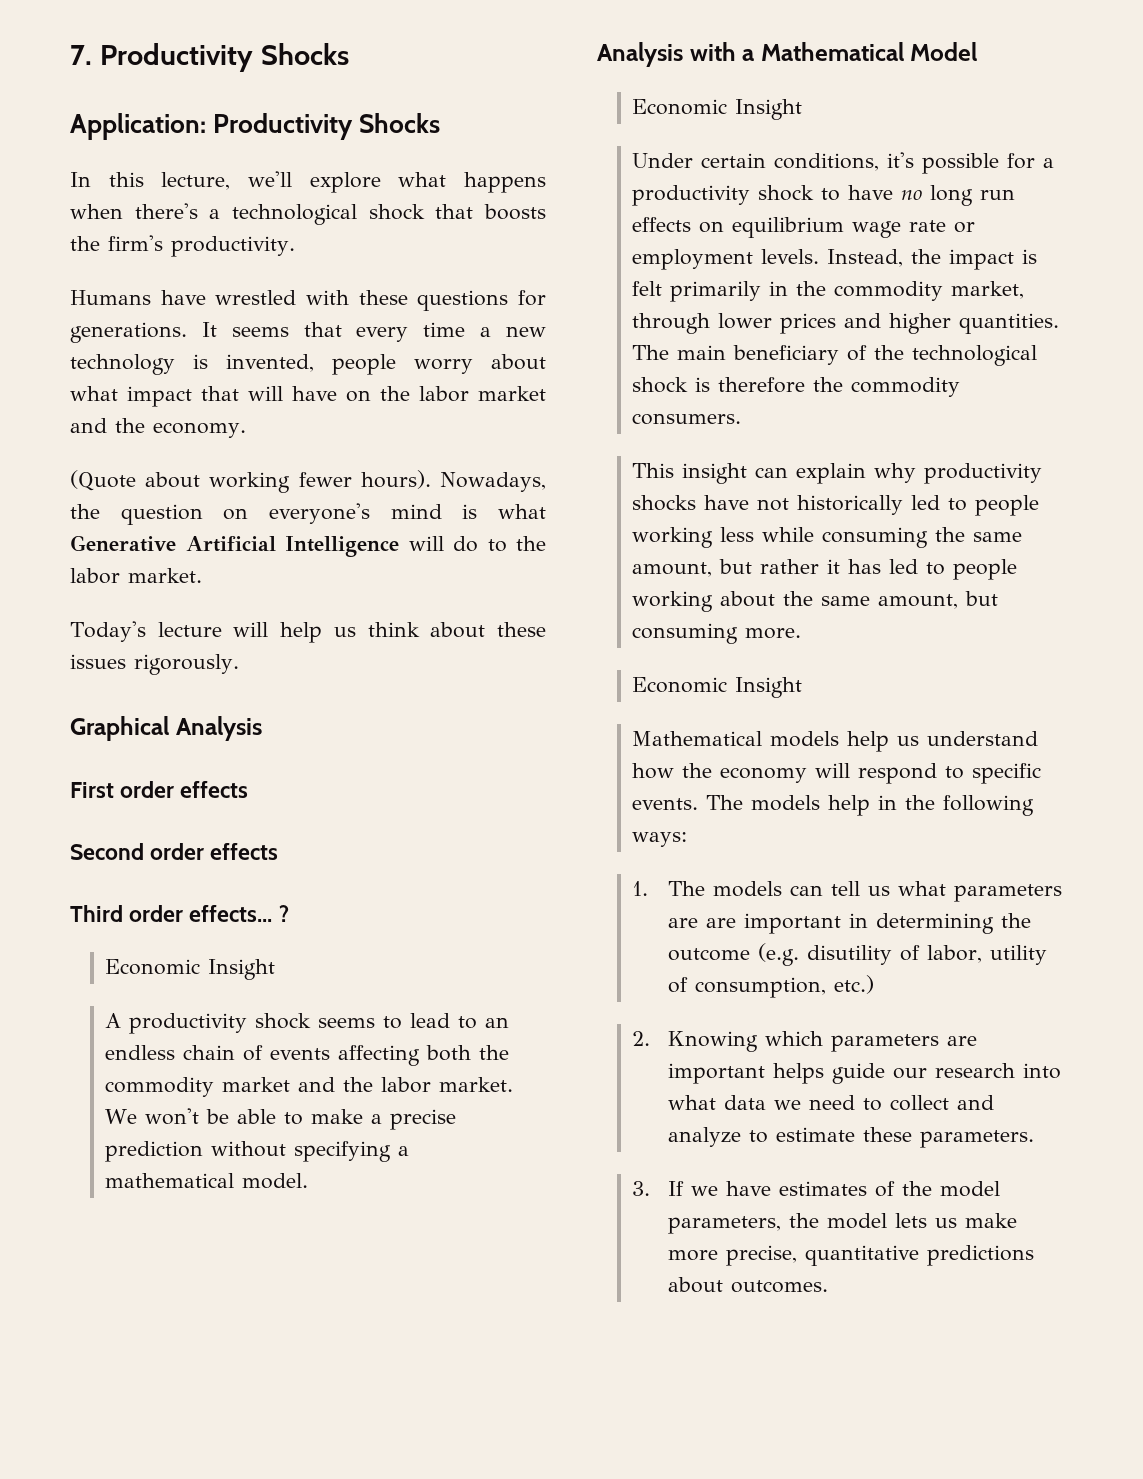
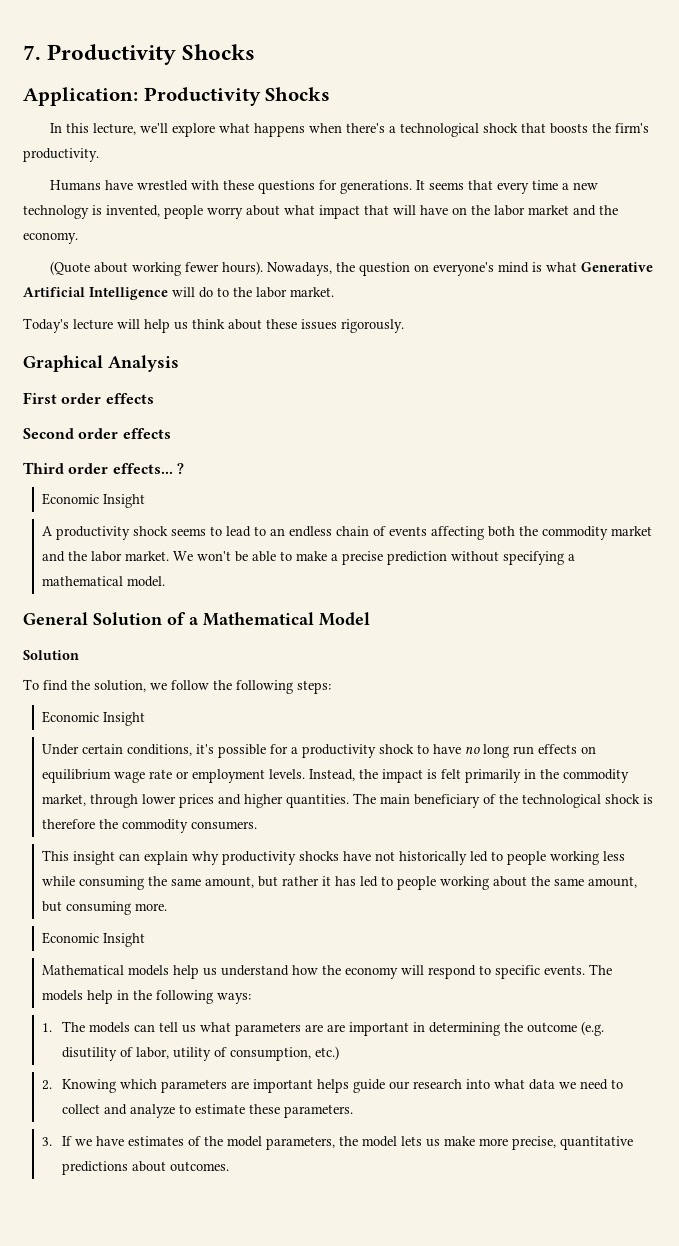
[597,42,736,67] Analysis with -> [23,612,186,625] General Solution of
(978, 51) none -> [23,650,79,660] [23,679,331,694] // Solution // To find the solution, we follow the following steps:

